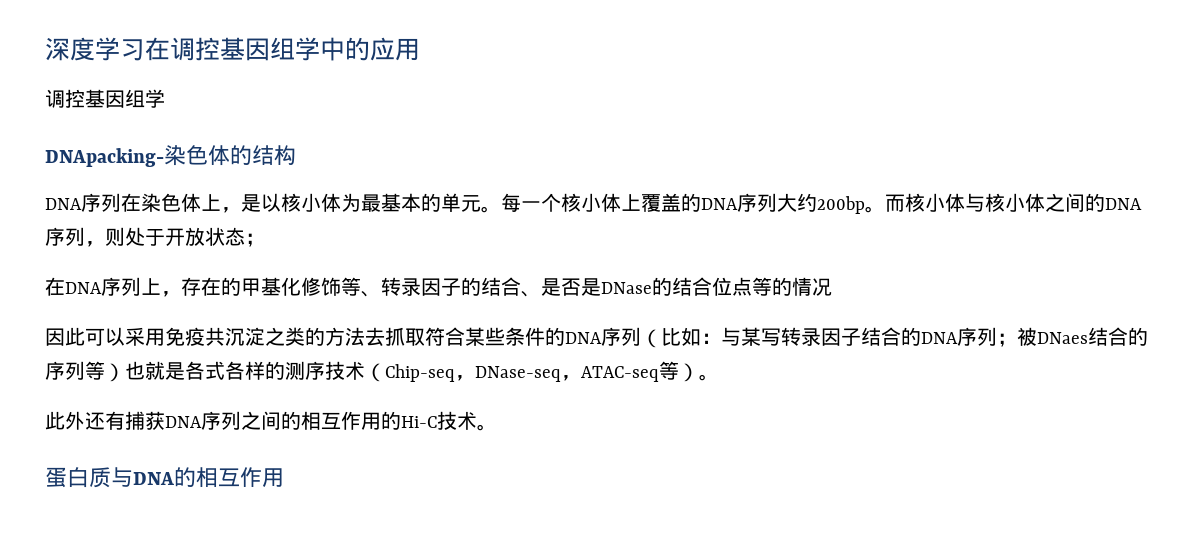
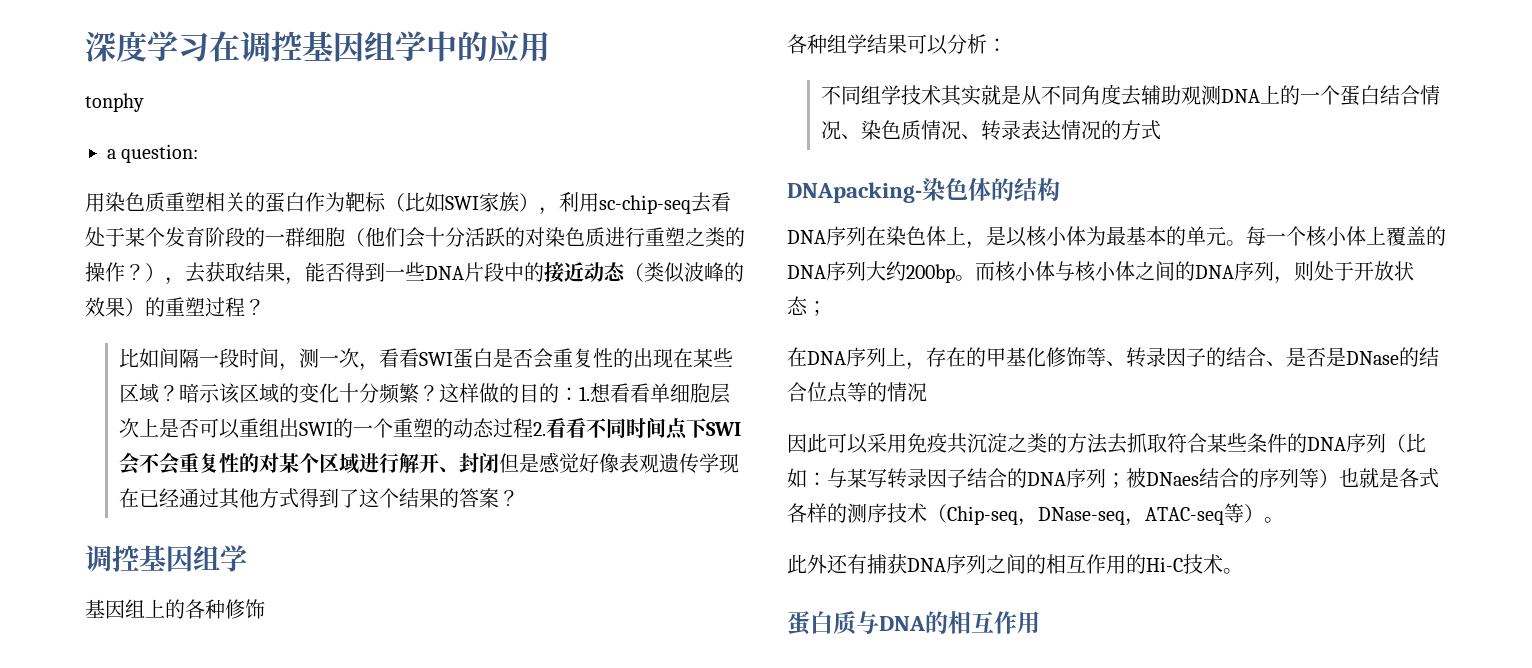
[45,89,165,108] 调控基因组学 -> [85,93,144,112] [107,144,199,163] [85,192,731,215] [85,227,745,248] [85,262,744,285] [85,297,265,317] [119,348,734,371] [119,383,731,404] [119,418,742,440] [119,452,740,475] [119,488,520,509] [85,545,247,572] [85,599,265,619] [787,34,1007,55] [821,84,1441,106] [821,120,1162,141] tonphy // a question: // 用染色质重塑相关的蛋白作为靶标（比如SWI家族），利用sc-chip-seq去看处于某个发育阶段的一群细胞（他们会十分活跃的对染色质进行重塑之类的操作？），去获取结果，能否得到一些DNA片段中的接近动态（类似波峰的效果）的重塑过程？ // 比如间隔一段时间，测一次，看看SWI蛋白是否会重复性的出现在某些区域？暗示该区域的变化十分频繁？这样做的目的：1.想看看单细胞层次上是否可以重组出SWI的一个重塑的动态过程2.看看不同时间点下SWI会不会重复性的对某个区域进行解开、封闭但是感觉好像表观遗传学现在已经通过其他方式得到了这个结果的答案？ // 调控基因组学 // 基因组上的各种修饰 // 各种组学结果可以分析： // 不同组学技术其实就是从不同角度去辅助观测DNA上的一个蛋白结合情况、染色质情况、转录表达情况的方式

